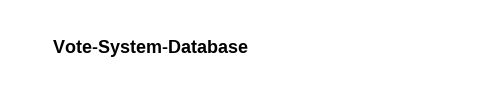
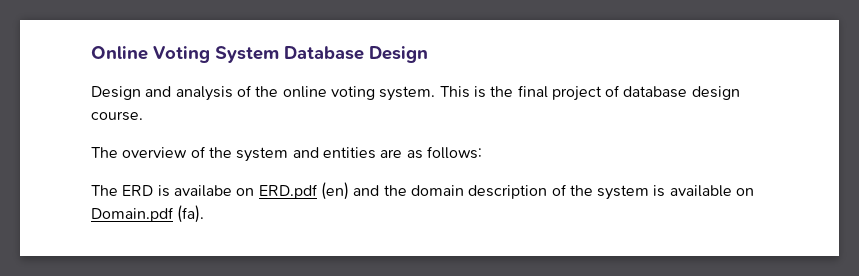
[53,40,248,57] Vote-System-Database -> [91,46,428,63] [91,85,740,101] [91,111,143,121] [91,146,482,162] [91,182,755,200] [91,205,205,223] Online Voting System Database Design // Design and analysis of the online voting system. This is the final project of database design course. // The overview of the system and entities are as follows: // The ERD is availabe on ERD.pdf (en) and the domain description of the system is available on Domain.pdf (fa).

